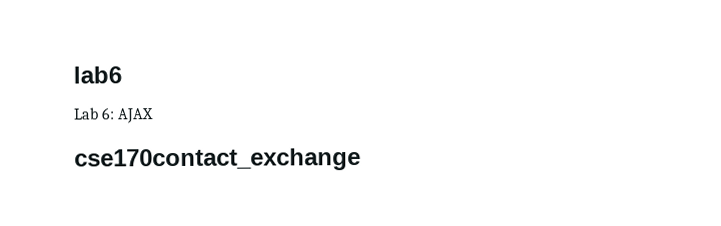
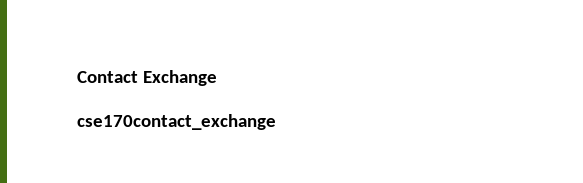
[73,66,122,84] [73,107,155,124] lab6 // Lab 6: AJAX -> [77,70,217,86] Contact Exchange

